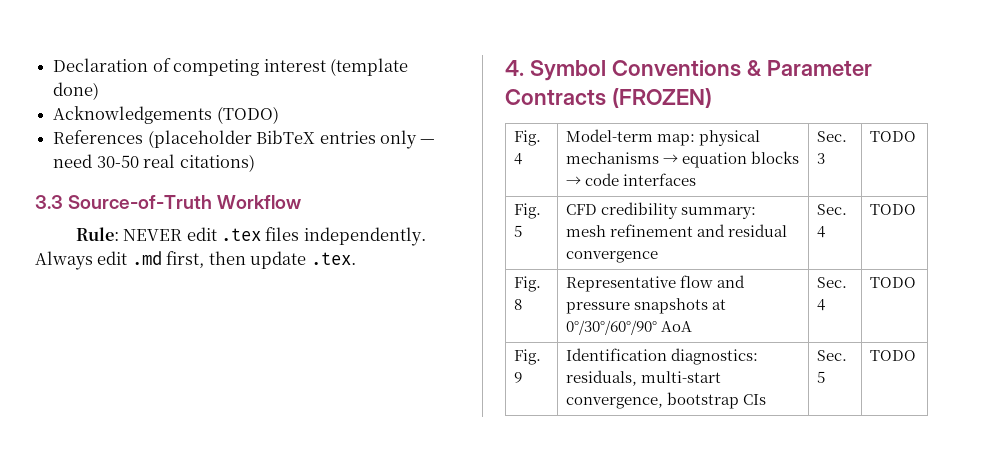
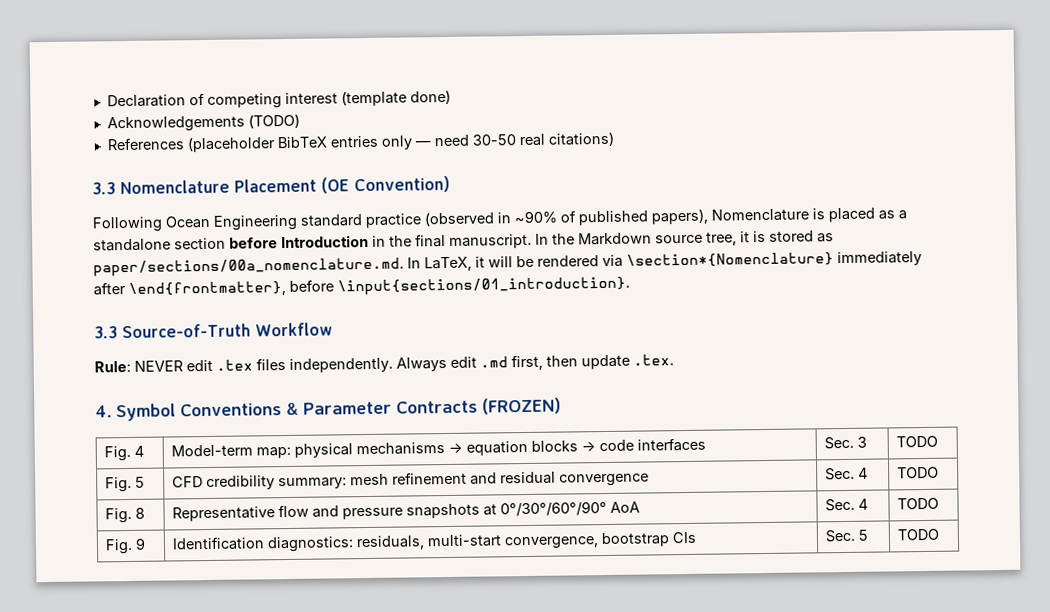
(255, 163) none -> [92,175,450,195] [92,207,907,233] [93,230,834,252] [93,251,922,277] [93,276,630,297] // 3.3 Nomenclature Placement (OE Convention) // Following Ocean Engineering standard practice (observed in ~90% of published papers), Nomenclature is placed as a standalone section before Introduction in the final manuscript. In the Markdown source tree, it is stored as paper/sections/00a_nomenclature.md. In LaTeX, it will be rendered via \section*{Nomenclature} immediately after \end{frontmatter}, before \input{sections/01_introduction}.

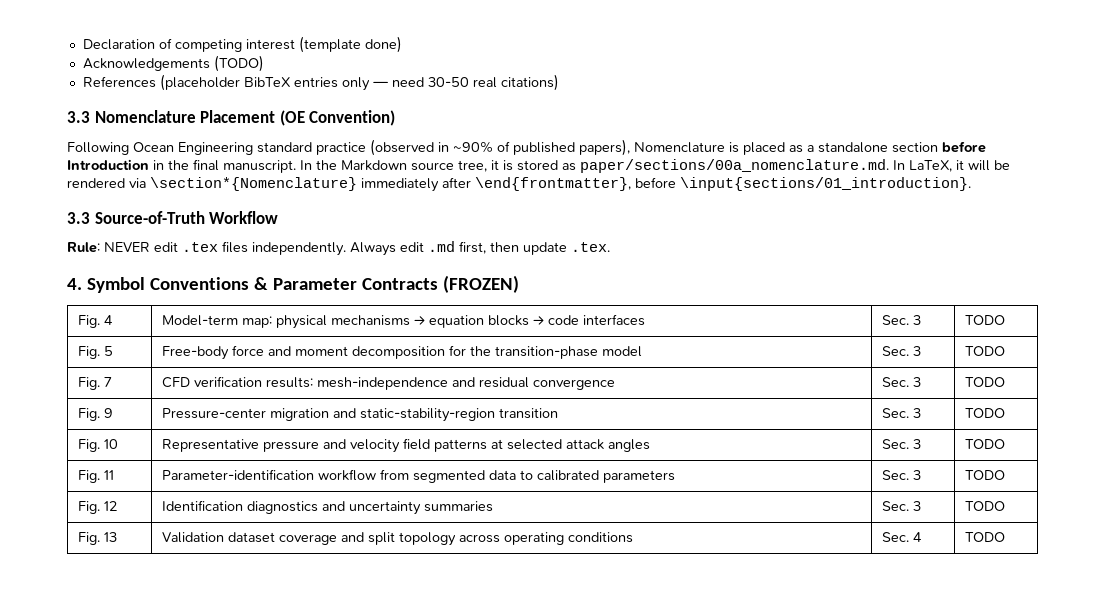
[171,471,649,491] [824,467,868,481] [896,466,939,479] [104,507,145,524] [171,500,640,522] [824,498,868,512] [896,497,939,510] [104,537,146,555] [171,531,696,553] [824,529,868,543] [896,528,939,541] CFD credibility summary: mesh refinement and residual convergence | Sec. 4 | TODO // Fig. 8 | Representative flow and pressure snapshots at 0°/30°/60°/90° AoA | Sec. 4 | TODO // Fig. 9 | Identification diagnostics: residuals, multi-start convergence, bootstrap CIs | Sec. 5 | TODO -> [161,345,642,360] [881,346,921,356] [964,346,1005,356] [77,377,112,390] [161,376,615,390] [881,377,921,387] [964,377,1005,387] [77,408,113,421] [161,408,558,422] [881,408,921,418] [964,408,1005,418] [77,439,118,452] [161,438,650,453] [881,439,921,449] [964,439,1005,449] [77,470,114,483] [161,469,675,483] [881,470,921,480] [964,470,1005,480] [77,501,117,514] [161,500,493,515] [881,501,921,511] [964,501,1005,511] [77,532,117,545] [161,532,633,546] [881,532,922,542] [964,532,1005,542] Free-body force and moment decomposition for the transition-phase model | Sec. 3 | TODO // Fig. 7 | CFD verification results: mesh-independence and residual convergence | Sec. 3 | TODO // Fig. 9 | Pressure-center migration and static-stability-region transition | Sec. 3 | TODO // Fig. 10 | Representative pressure and velocity field patterns at selected attack angles | Sec. 3 | TODO // Fig. 11 | Parameter-identification workflow from segmented data to calibrated parameters | Sec. 3 | TODO // Fig. 12 | Identification diagnostics and uncertainty summaries | Sec. 3 | TODO // Fig. 13 | Validation dataset coverage and split topology across operating conditions | Sec. 4 | TODO

